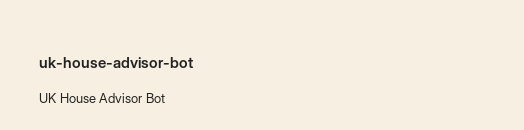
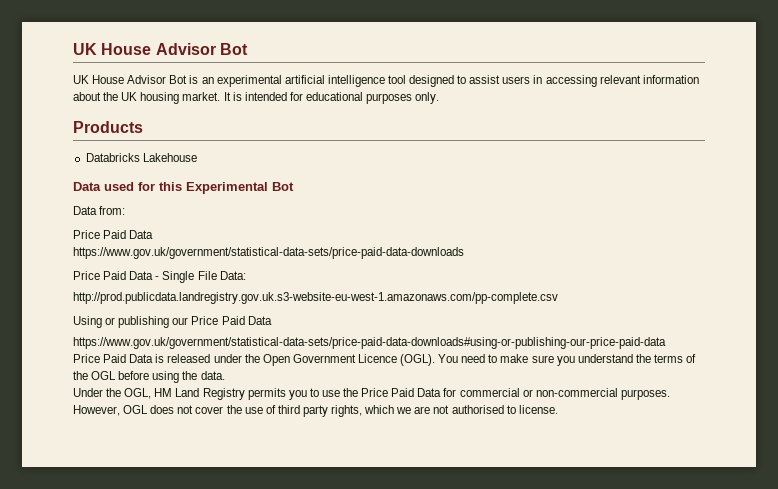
[39,57,193,68] [39,93,165,103] uk-house-advisor-bot // UK House Advisor Bot -> [73,43,248,55] [73,75,699,87] [73,92,440,104] [73,121,143,133] [85,153,197,162] [73,182,294,194] [73,206,126,215] [73,230,154,239] [73,247,464,259] [73,271,246,283] [73,292,558,304] [73,316,272,328] [73,337,666,349] [73,354,697,366] [73,371,225,383] [73,388,670,400] [73,405,558,417] UK House Advisor Bot // UK House Advisor Bot is an experimental artificial intelligence tool designed to assist users in accessing relevant information about the UK housing market. It is intended for educational purposes only. // Products // Databricks Lakehouse // Data used for this Experimental Bot // Data from: // Price Paid Data // https://www.gov.uk/government/statistical-data-sets/price-paid-data-downloads // Price Paid Data - Single File Data: // http://prod.publicdata.landregistry.gov.uk.s3-website-eu-west-1.amazonaws.com/pp-complete.csv // Using or publishing our Price Paid Data // https://www.gov.uk/government/statistical-data-sets/price-paid-data-downloads#using-or-publishing-our-price-paid-data // Price Paid Data is released under the Open Government Licence (OGL). You need to make sure you understand the terms of the OGL before using the data. // Under the OGL, HM Land Registry permits you to use the Price Paid Data for commercial or non-commercial purposes. However, OGL does not cover the use of third party rights, which we are not authorised to license.

